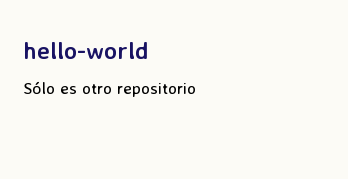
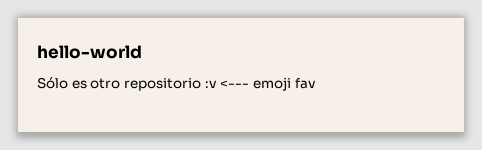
(196, 90) none -> [204,77,316,91] :v <--- emoji fav

